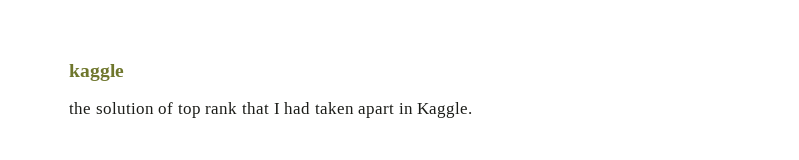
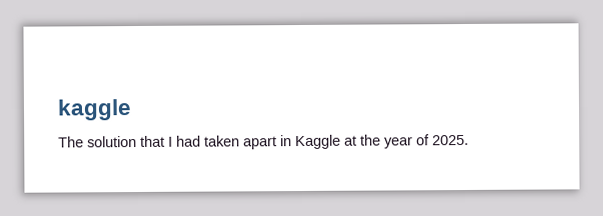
[69,102,238,118] the solution of top rank -> [58,136,137,148] The solution
[417,102,473,118] Kaggle. -> [295,134,469,150] Kaggle at the year of 2025.

